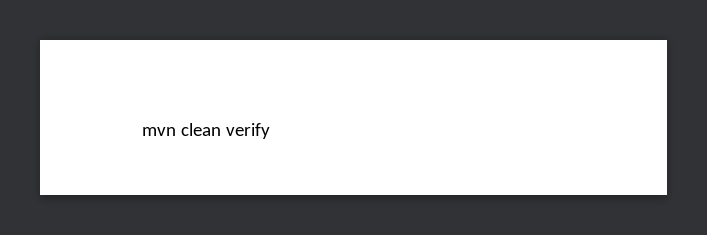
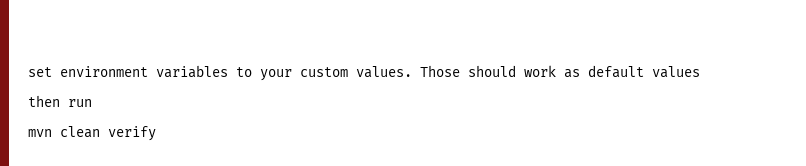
(142, 131) none -> [28,65,700,81] [28,95,92,107] set environment variables to your custom values. Those should work as default values // then run //

